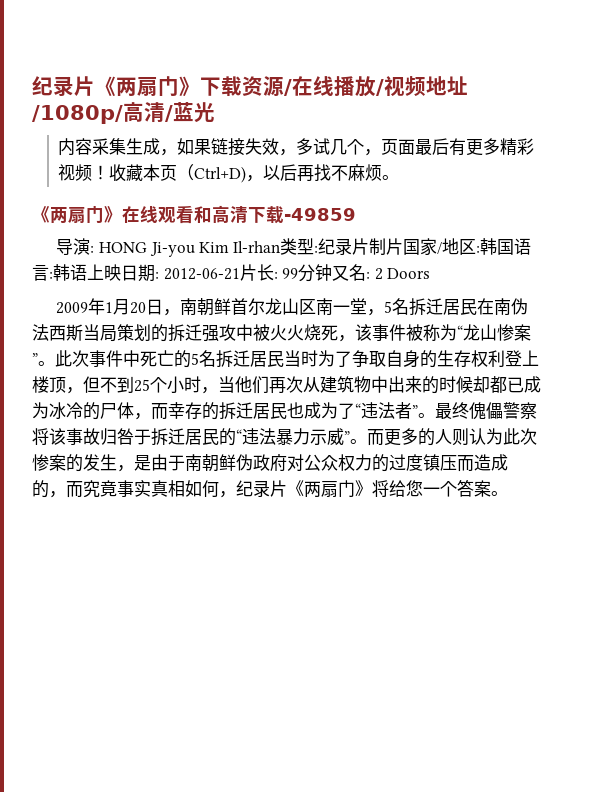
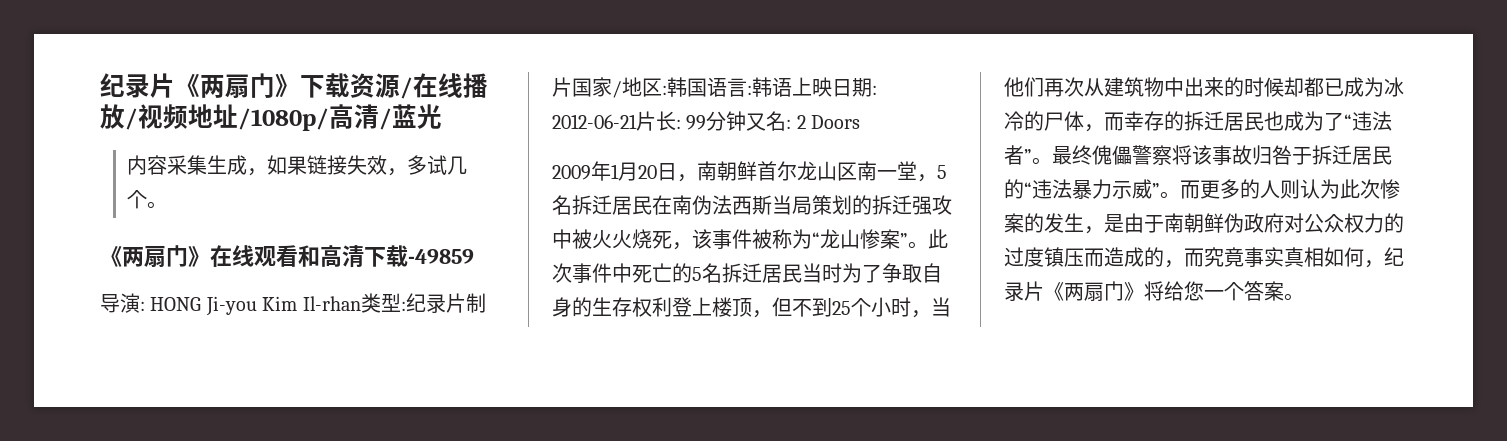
[364,138,535,156] [58,164,383,183] ，页面最后有更多精彩视频！收藏本页（Ctrl+D)，以后再找不麻烦 -> (148, 199) none

